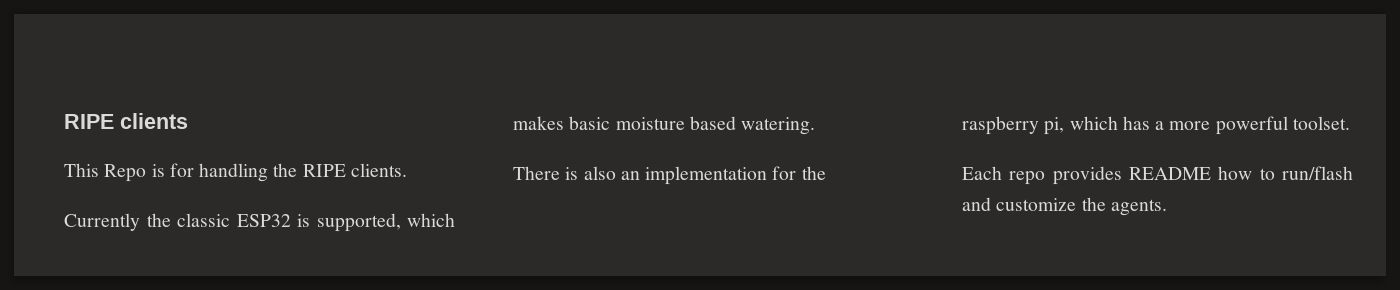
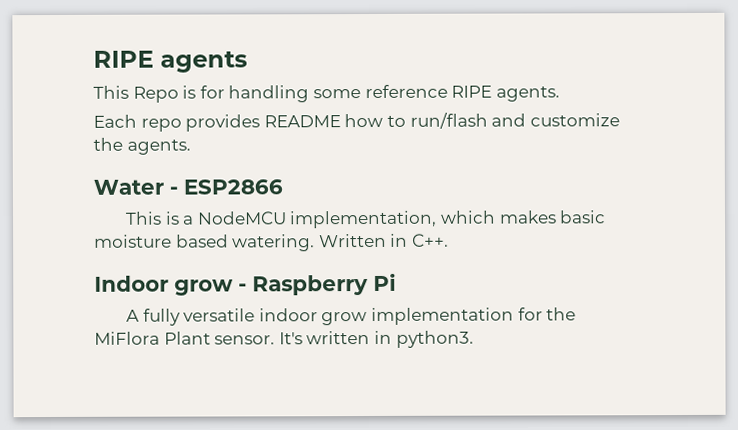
[64,113,188,129] RIPE clients -> [93,50,248,73] RIPE agents
[273,163,407,177] [64,213,455,232] [513,116,816,135] [513,166,826,185] [962,116,1350,135] the RIPE clients. // Currently the classic ESP32 is supported, which makes basic moisture based watering. // There is also an implementation for the raspberry pi, which has a more powerful toolset. -> [312,84,560,102] some reference RIPE agents.
(1167, 207) none -> [93,179,283,195] [124,210,607,229] [94,233,449,252] [94,273,396,296] [125,307,577,326] [94,330,474,348] // Water - ESP2866 // This is a NodeMCU implementation, which makes basic moisture based watering. Written in C++. // Indoor grow - Raspberry Pi // A fully versatile indoor grow implementation for the MiFlora Plant sensor. It's written in python3.

